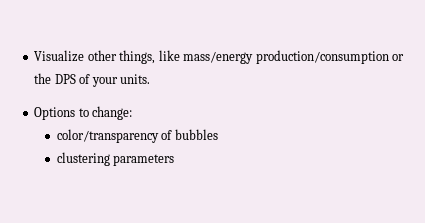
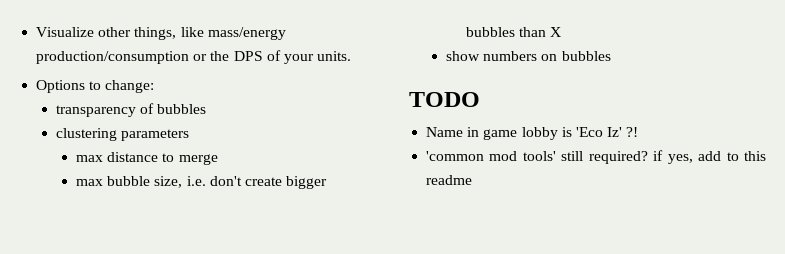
[56,129,159,143] color/transparency -> [56,105,137,117] transparency
(175, 160) none -> [76,152,218,165] [76,176,328,189] [466,27,562,37] [446,51,611,61] [409,92,480,107] [426,127,639,140] [426,150,766,164] [426,175,473,185] // max distance to merge // max bubble size, i.e. don't create bigger bubbles than X // show numbers on bubbles // TODO // Name in game lobby is 'Eco Iz' ?! // 'common mod tools' still required? if yes, add to this readme

